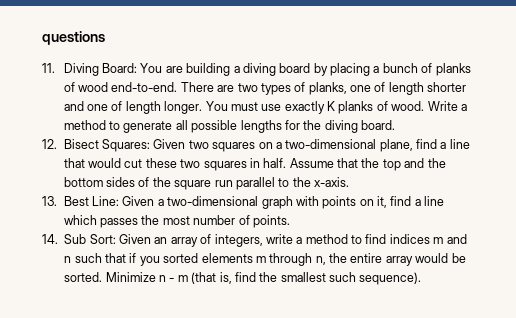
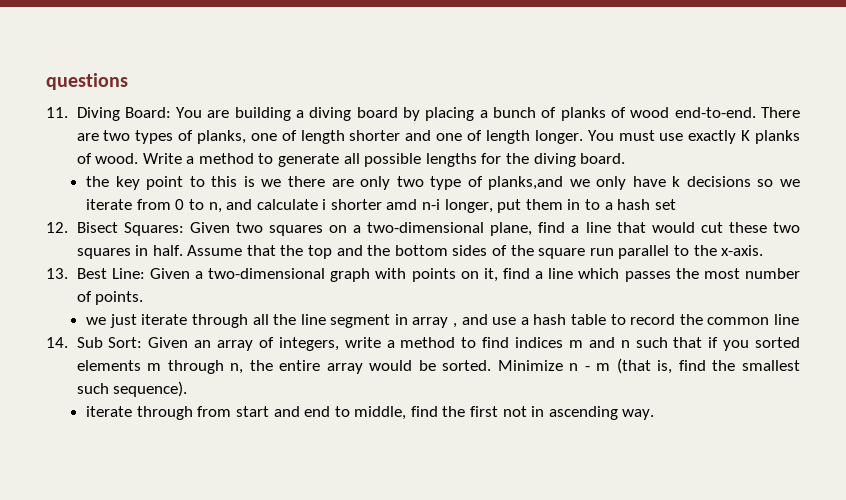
(396, 125) none -> [86,176,801,190] [86,199,676,213] // the key point to this is we there are only two type of planks,and we only have k decisions so we iterate from 0 to n, and calculate i shorter amd n-i longer, put them in to a hash set
(290, 221) none -> [86,314,799,328] // we just iterate through all the line segment in array , and use a hash table to record the common line
(422, 278) none -> [86,406,655,420] // iterate through from start and end to middle, find the first not in ascending way.

